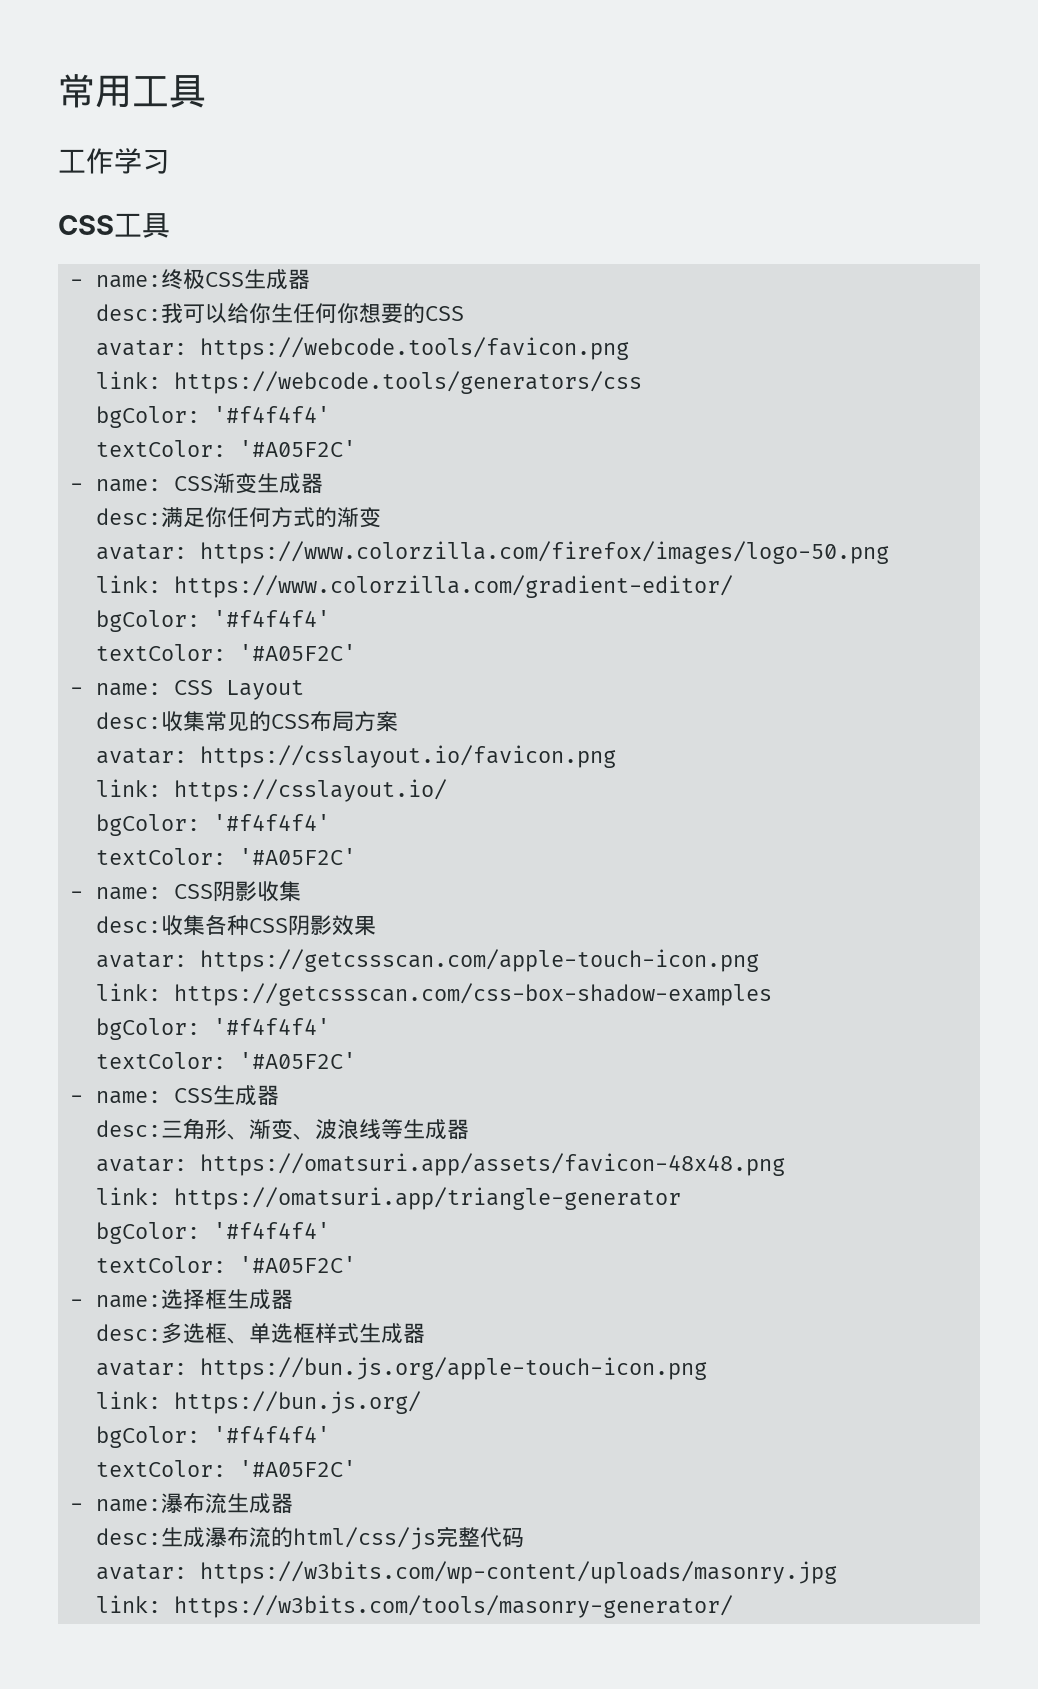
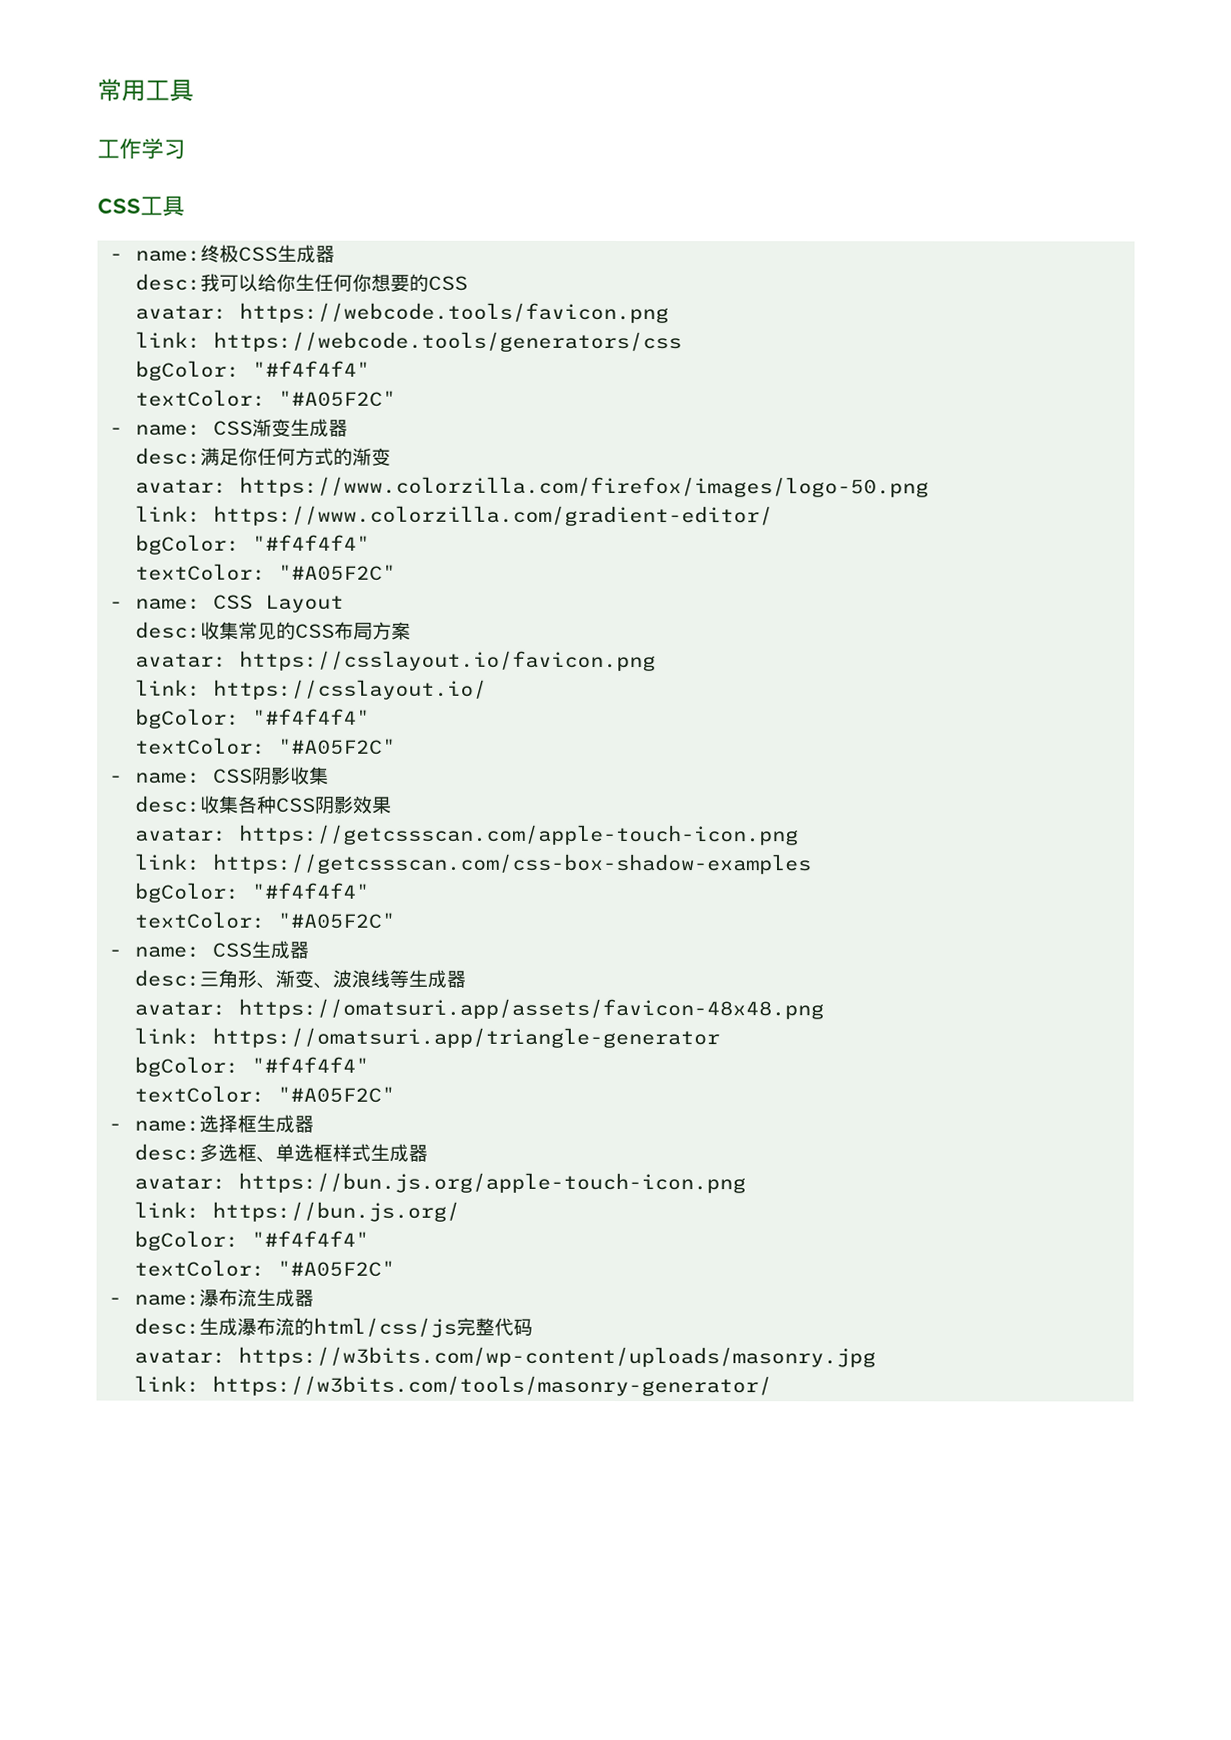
[213,406,331,423] [96,440,357,457] '#f4f4f4' // textColor: '#A05F2C' -> [252,360,370,377] [135,389,396,407] "#f4f4f4" // textColor: "#A05F2C"
[213,610,331,627] [96,644,357,661] '#f4f4f4' // textColor: '#A05F2C' -> [252,534,370,551] [135,563,396,581] "#f4f4f4" // textColor: "#A05F2C"
[213,814,331,831] [96,848,357,865] '#f4f4f4' // textColor: '#A05F2C' -> [252,708,370,725] [135,737,396,755] "#f4f4f4" // textColor: "#A05F2C"
[213,1018,331,1035] [96,1052,357,1069] '#f4f4f4' // textColor: '#A05F2C' -> [251,882,369,899] [134,911,395,929] "#f4f4f4" // textColor: "#A05F2C"
[213,1222,331,1239] [96,1256,357,1273] '#f4f4f4' // textColor: '#A05F2C' -> [251,1056,369,1073] [134,1085,395,1103] "#f4f4f4" // textColor: "#A05F2C"
[213,1426,331,1443] [96,1460,357,1477] '#f4f4f4' // textColor: '#A05F2C' -> [251,1230,369,1247] [134,1259,395,1277] "#f4f4f4" // textColor: "#A05F2C"

